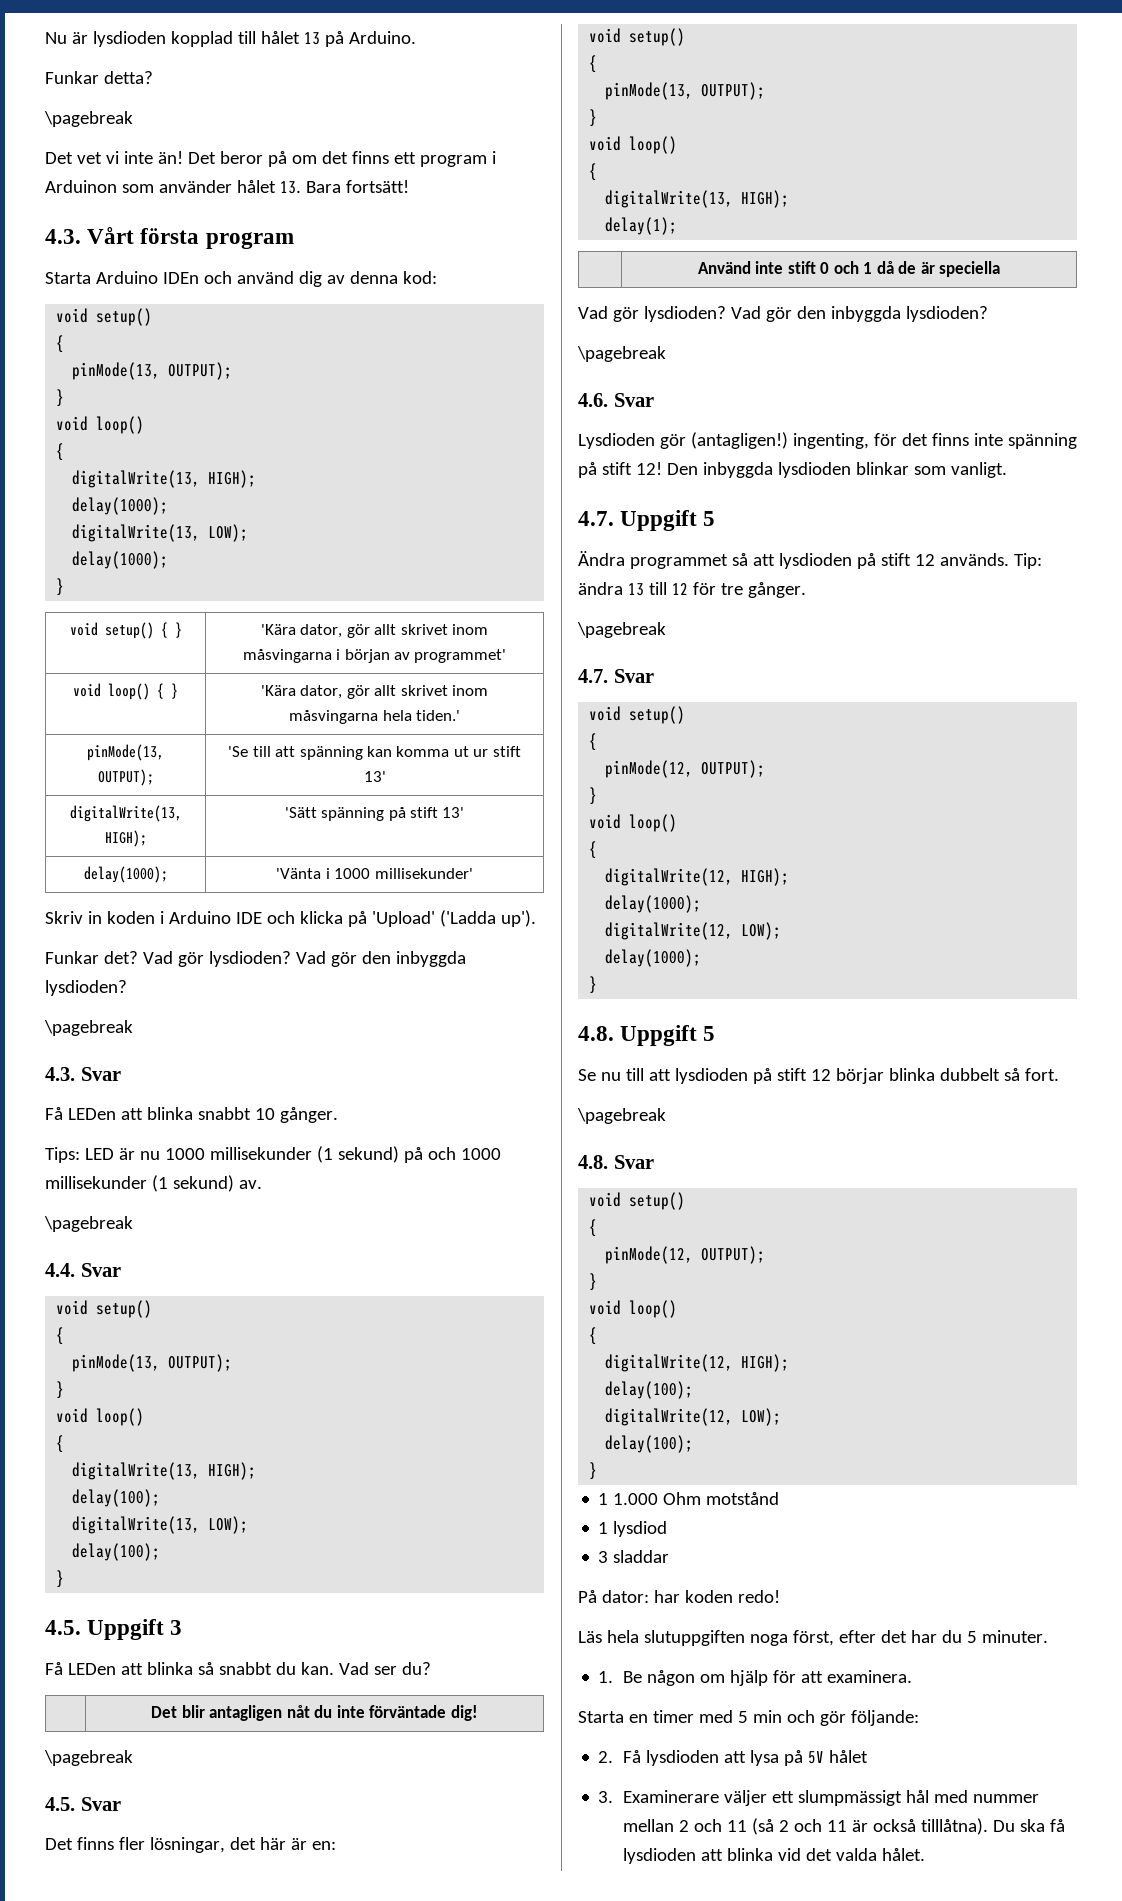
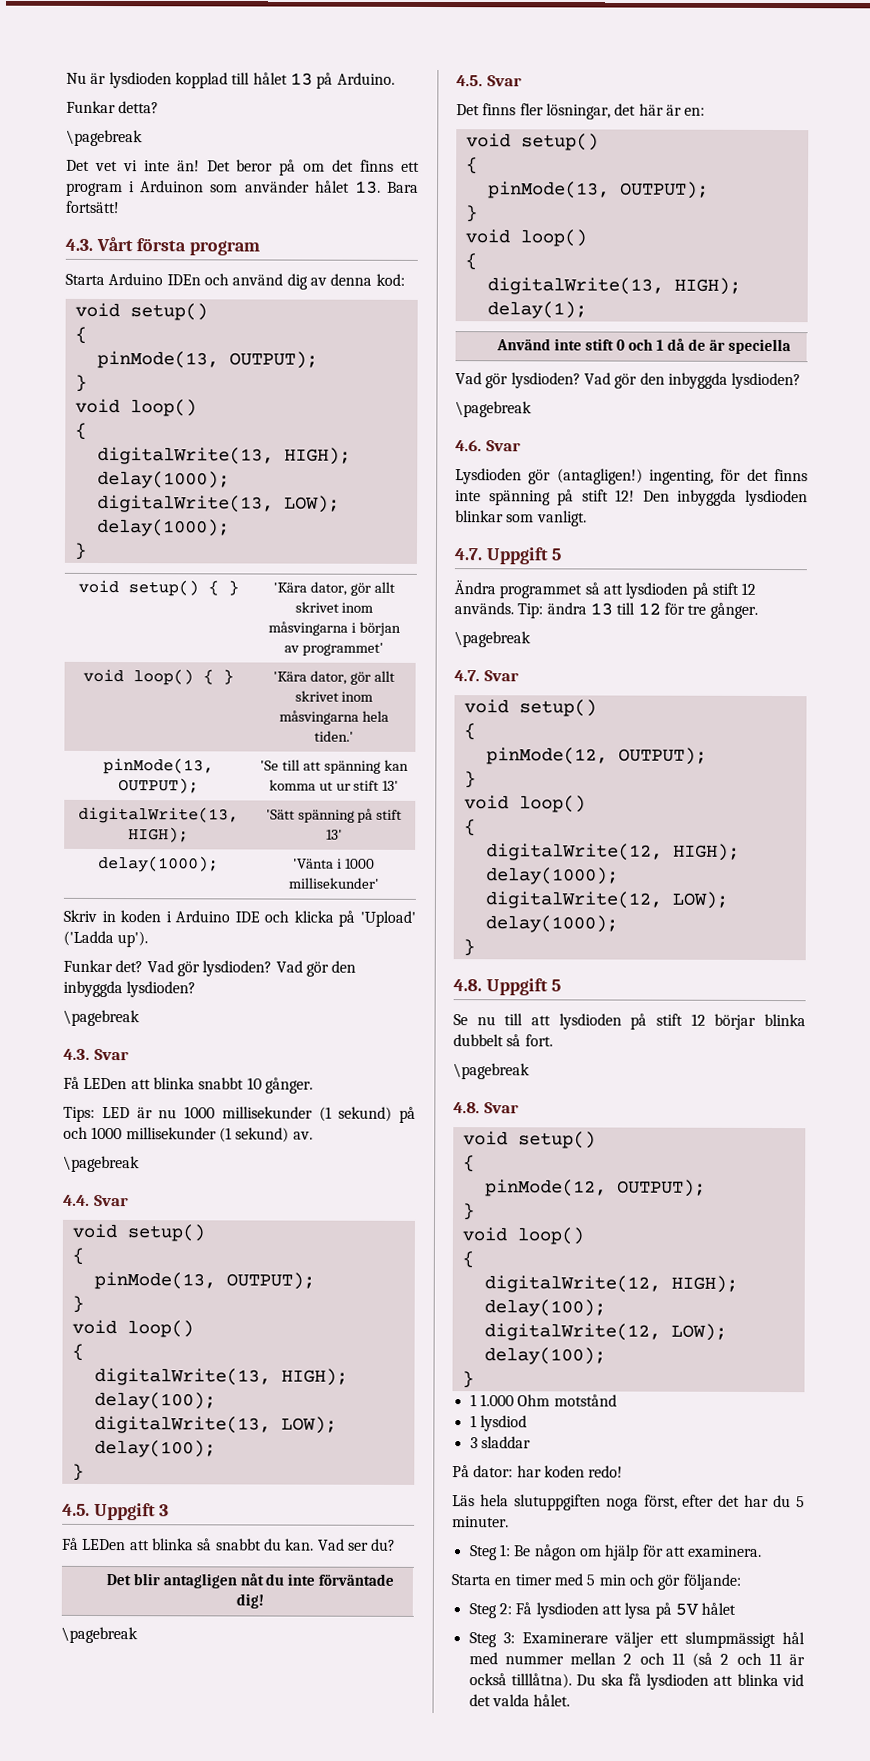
[598,1671,614,1683] 1. -> [468,1544,511,1561] Steg 1:
[598,1751,614,1763] 2. -> [468,1603,512,1619] Steg 2:
[598,1791,614,1803] 3. -> [468,1632,515,1648] Steg 3:

